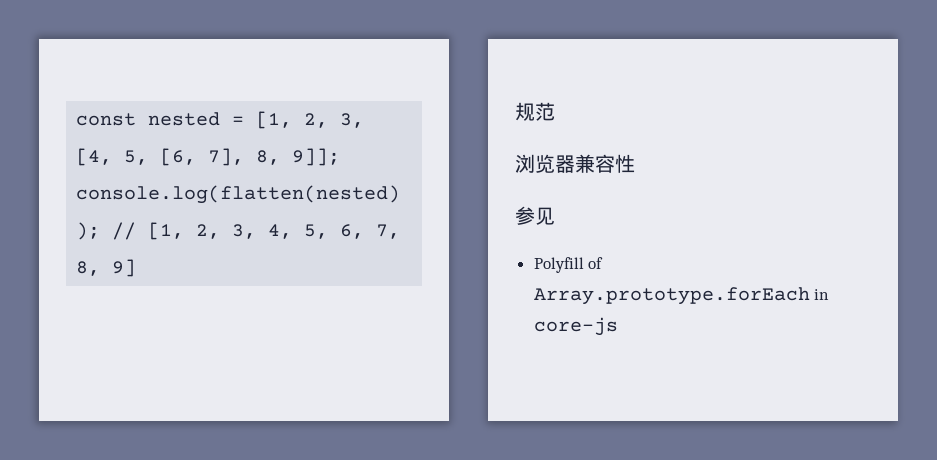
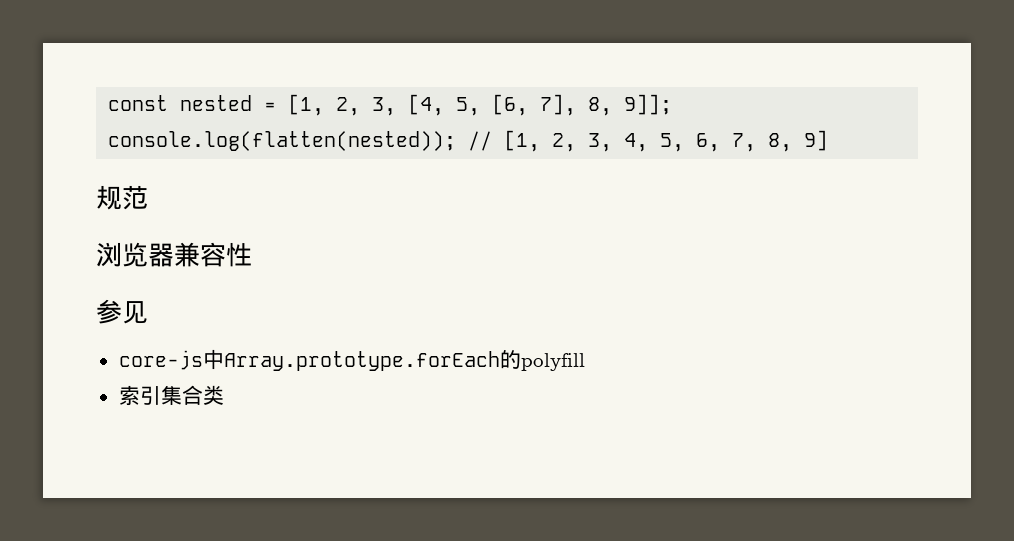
[533,257,604,273] [533,287,830,305] [533,317,618,336] Polyfill of Array.prototype.forEach in core-js -> [118,349,585,371] [118,385,224,406] core-js中Array.prototype.forEach的polyfill // 索引集合类

